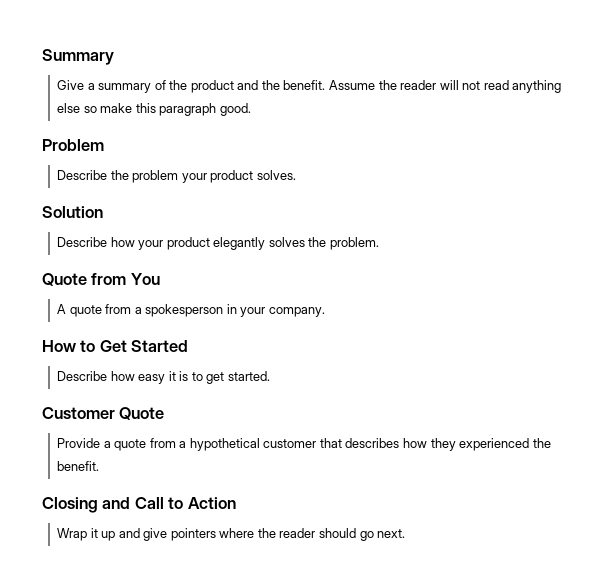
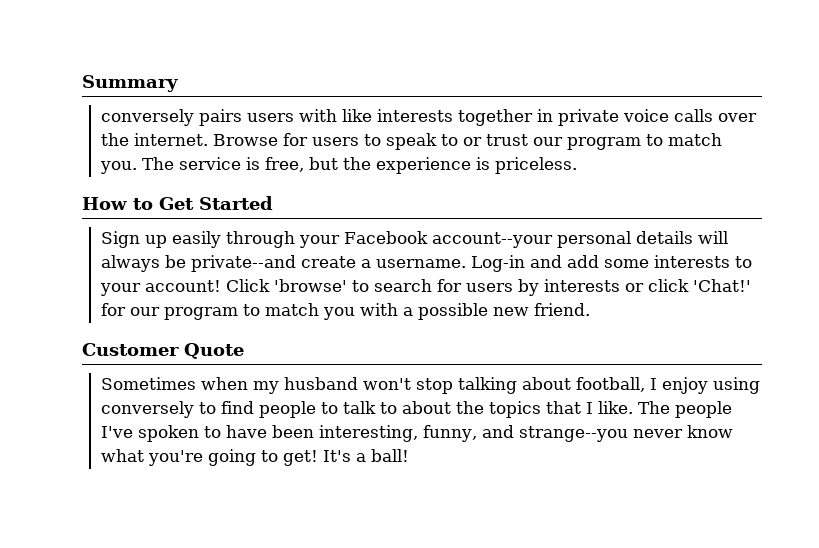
[57,80,562,93] [57,103,251,116] [42,139,104,151] [57,170,296,183] [42,206,103,218] [57,237,379,250] [42,273,160,286] [57,304,325,317] [42,340,189,352] [57,371,270,384] [42,407,165,420] [57,438,551,451] [57,461,100,471] [42,497,236,513] [57,528,406,541] Give a summary of the product and the benefit. Assume the reader will not read anything else so make this paragraph good. // Problem // Describe the problem your product solves. // Solution // Describe how your product elegantly solves the problem. // Quote from You // A quote from a spokesperson in your company. // How to Get Started // Describe how easy it is to get started. // Customer Quote // Provide a quote from a hypothetical customer that describes how they experienced the benefit. // Closing and Call to Action // Wrap it up and give pointers where the reader should go next. -> [100,109,757,126] [100,133,722,150] [99,157,577,174] [82,196,273,210] [100,231,728,248] [100,255,752,272] [99,279,751,296] [100,303,590,320] [82,343,244,359] [100,377,760,394] [100,401,732,418] [100,425,733,442] [100,449,409,466] conversely pairs users with like interests together in private voice calls over the internet. Browse for users to speak to or trust our program to match you. The service is free, but the experience is priceless. // How to Get Started // Sign up easily through your Facebook account--your personal details will always be private--and create a username. Log-in and add some interests to your account! Click 'browse' to search for users by interests or click 'Chat!' for our program to match you with a possible new friend. // Customer Quote // Sometimes when my husband won't stop talking about football, I enjoy using conversely to find people to talk to about the topics that I like. The people I've spoken to have been interesting, funny, and strange--you never know what you're going to get! It's a ball!

